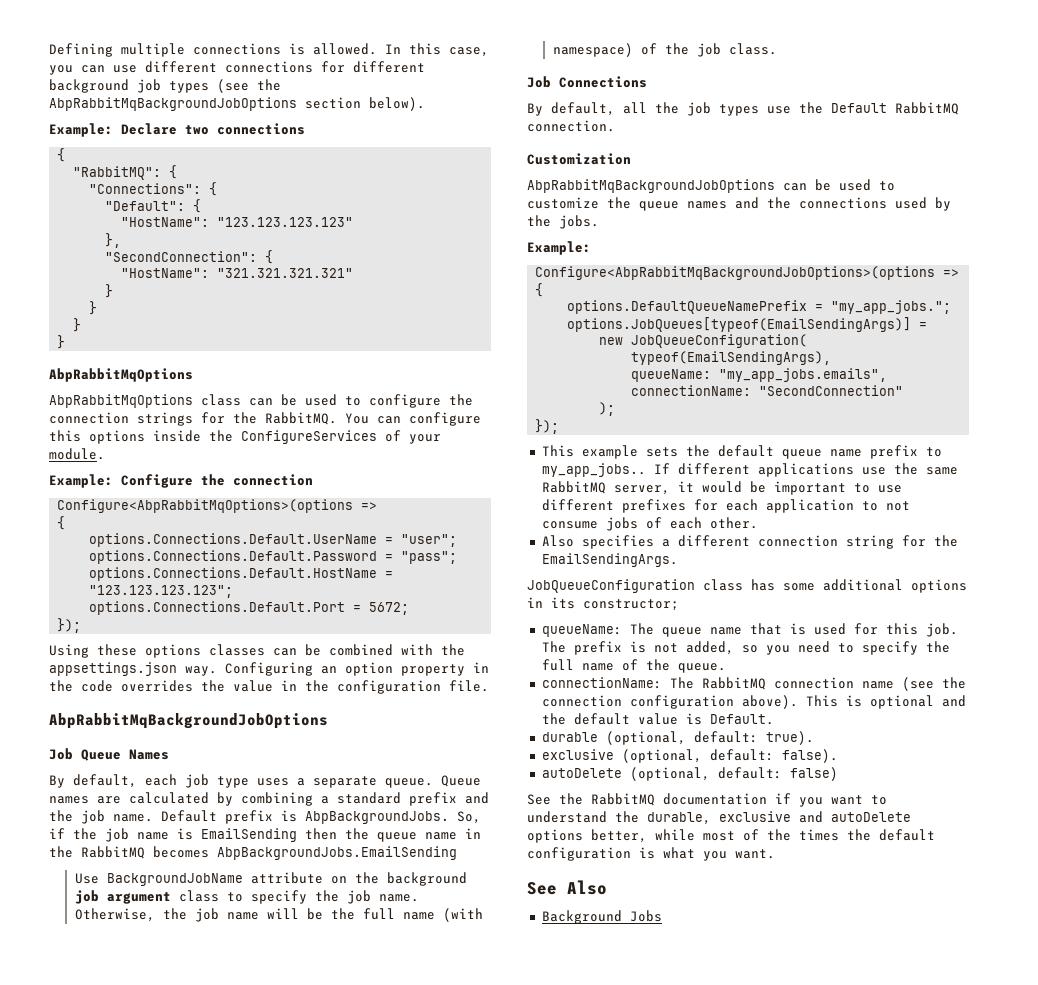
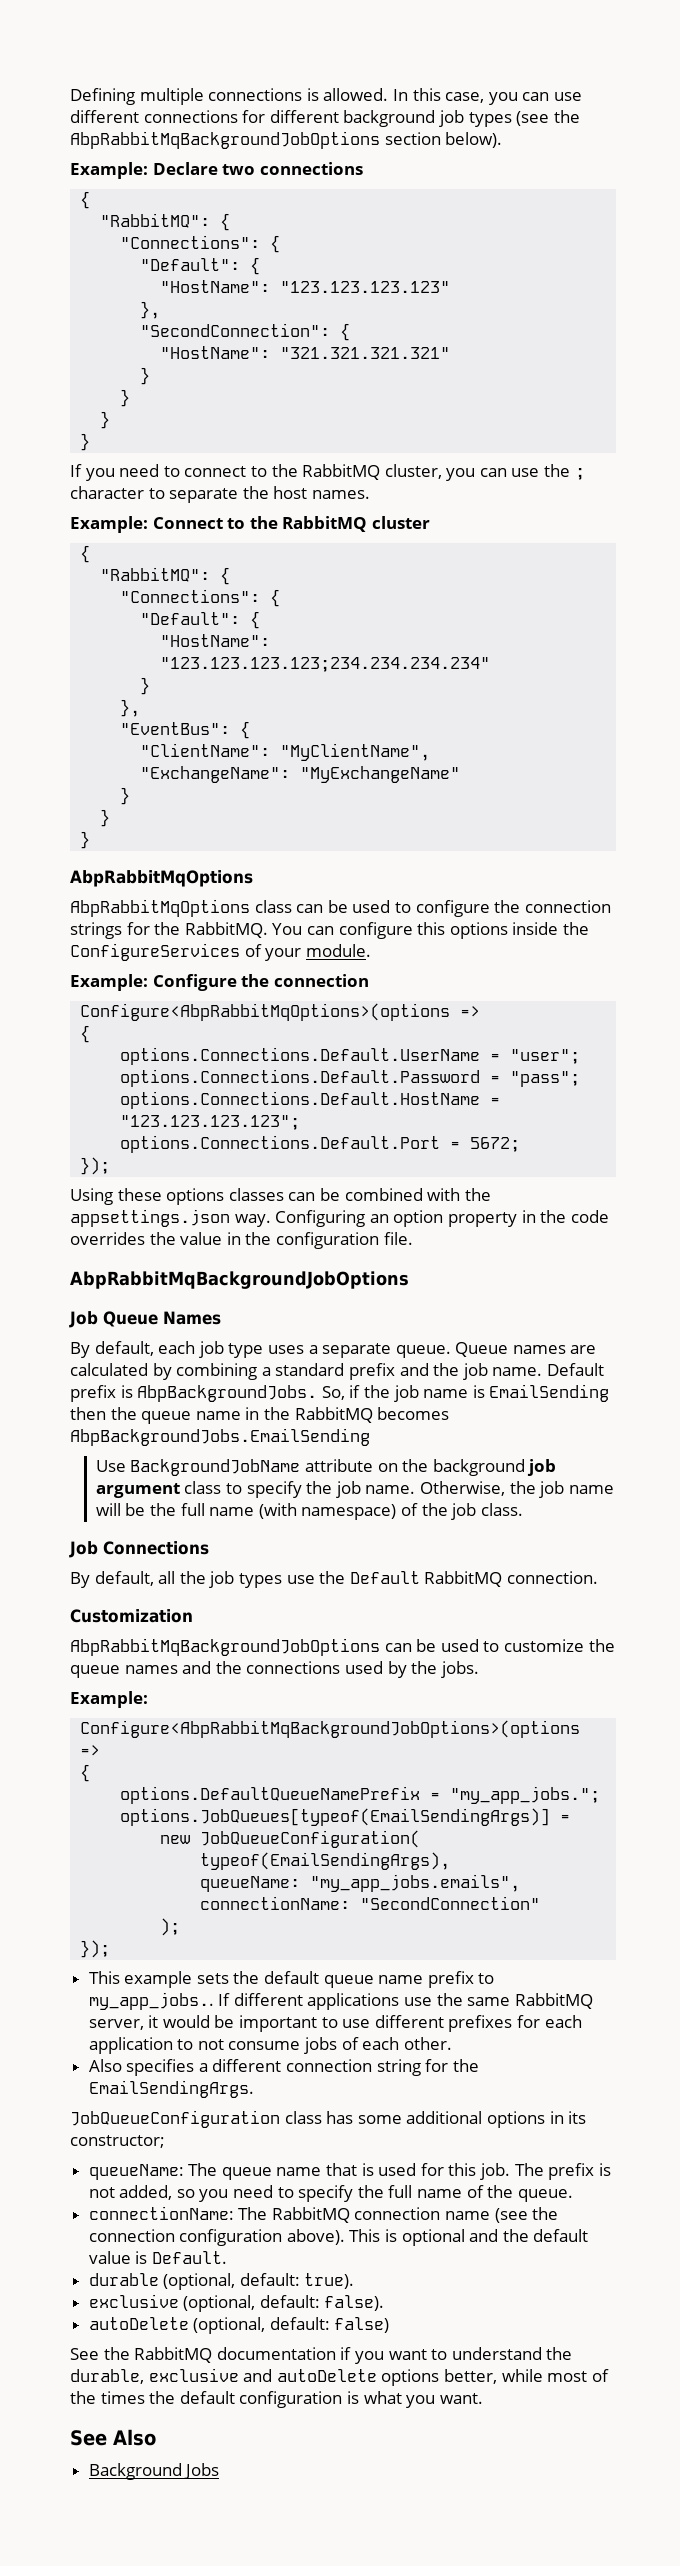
(66, 342) none -> [70,464,585,481] [70,486,370,503] [70,516,430,533] [80,545,91,563] [100,567,231,585] [120,589,281,607] [140,611,261,629] [160,634,271,647] [160,657,491,672] [140,677,151,695] [120,699,141,717] [120,721,251,739] [140,743,431,761] [140,766,461,783] [120,787,131,805] [100,809,111,827] [80,831,91,849] // If you need to connect to the RabbitMQ cluster, you can use the ; character to separate the host names. // Example: Connect to the RabbitMQ cluster // { // "RabbitMQ": { // "Connections": { // "Default": { // "HostName": "123.123.123.123;234.234.234.234" // } // }, // "EventBus": { // "ClientName": "MyClientName", // "ExchangeName": "MyExchangeName" // } // } // }

